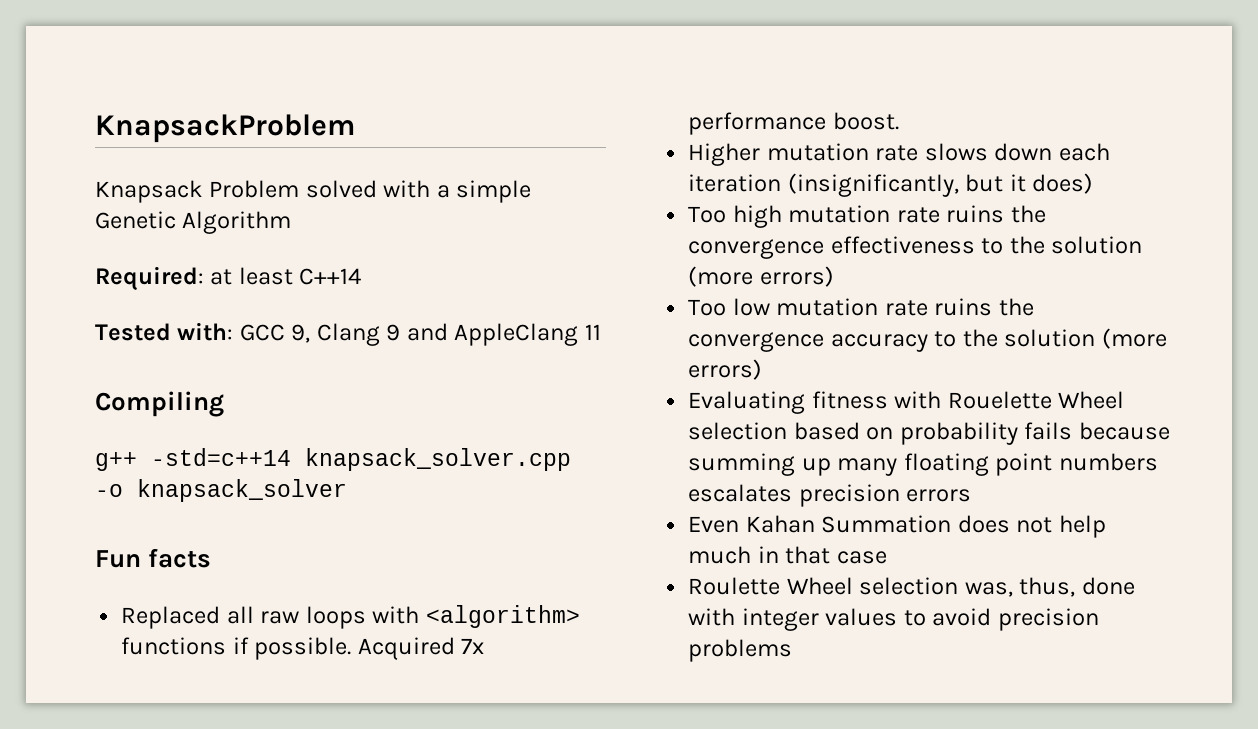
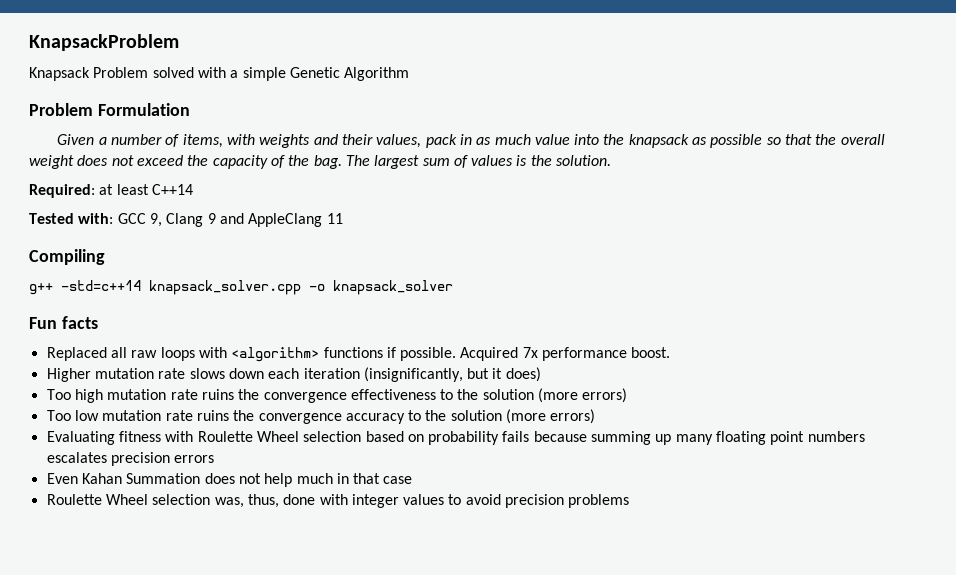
(292, 222) none -> [29,103,190,116] [57,134,885,148] [29,155,612,169] // Problem Formulation // Given a number of items, with weights and their values, pack in as much value into the knapsack as possible so that the overall weight does not exceed the capacity of the bag. The largest sum of values is the solution.
[947,391,1052,409] Rouelette -> [197,431,253,442] Roulette

